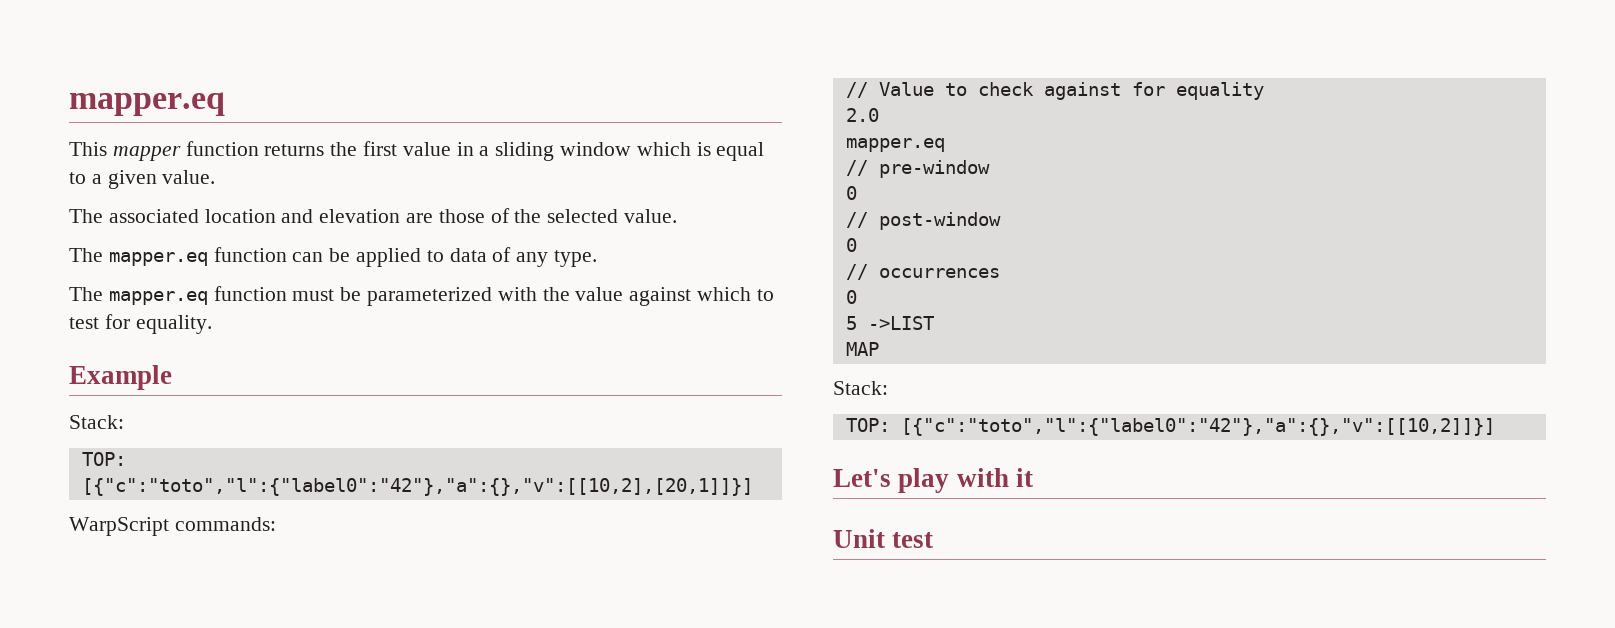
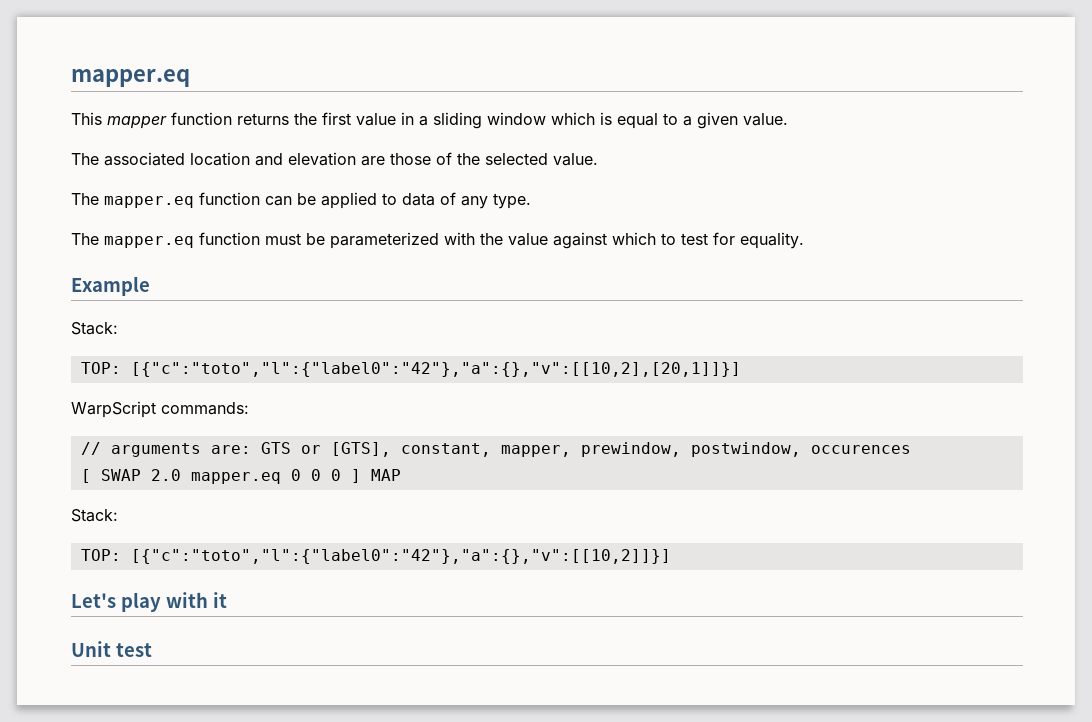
[878,82,1264,100] Value to check against for equality // -> [110,442,911,457] [80,469,141,483] arguments are: GTS or [GTS], constant, mapper, prewindow, postwindow, occurences // [ SWAP
[845,138,945,152] [845,160,990,178] [845,186,857,200] [845,212,1001,230] [845,238,857,252] [845,264,1000,280] [845,290,857,304] [845,316,934,330] // mapper.eq // // pre-window // 0 // // post-window // 0 // // occurrences // 0 // 5 ->LIST // -> [190,469,361,484] mapper.eq 0 0 0 ]

